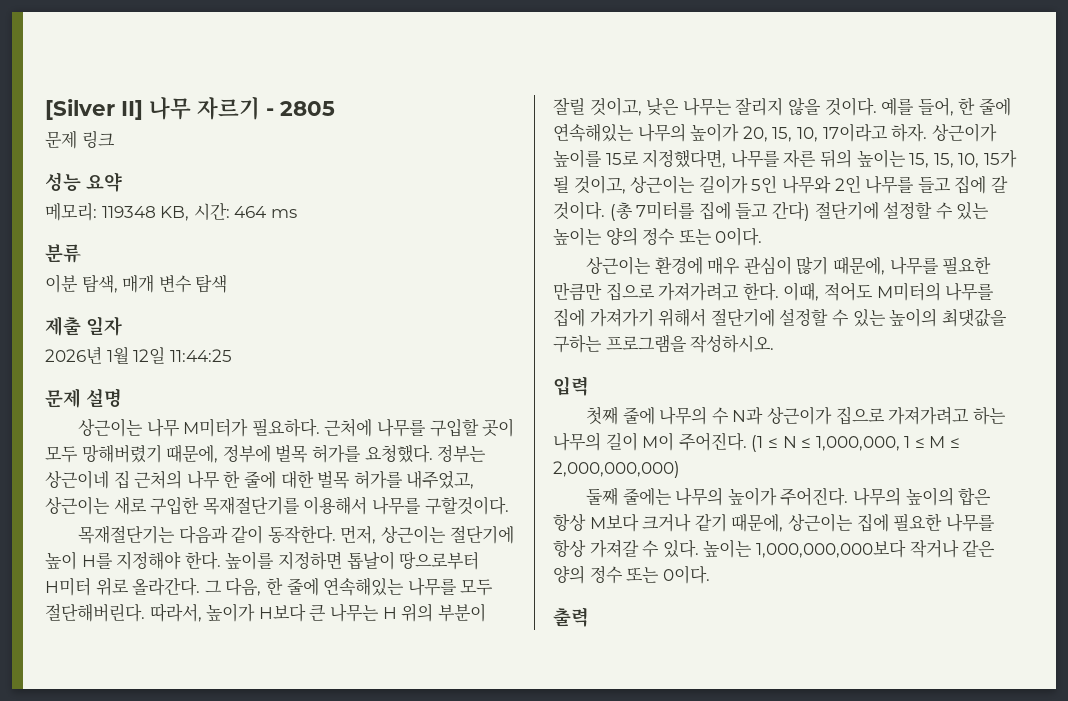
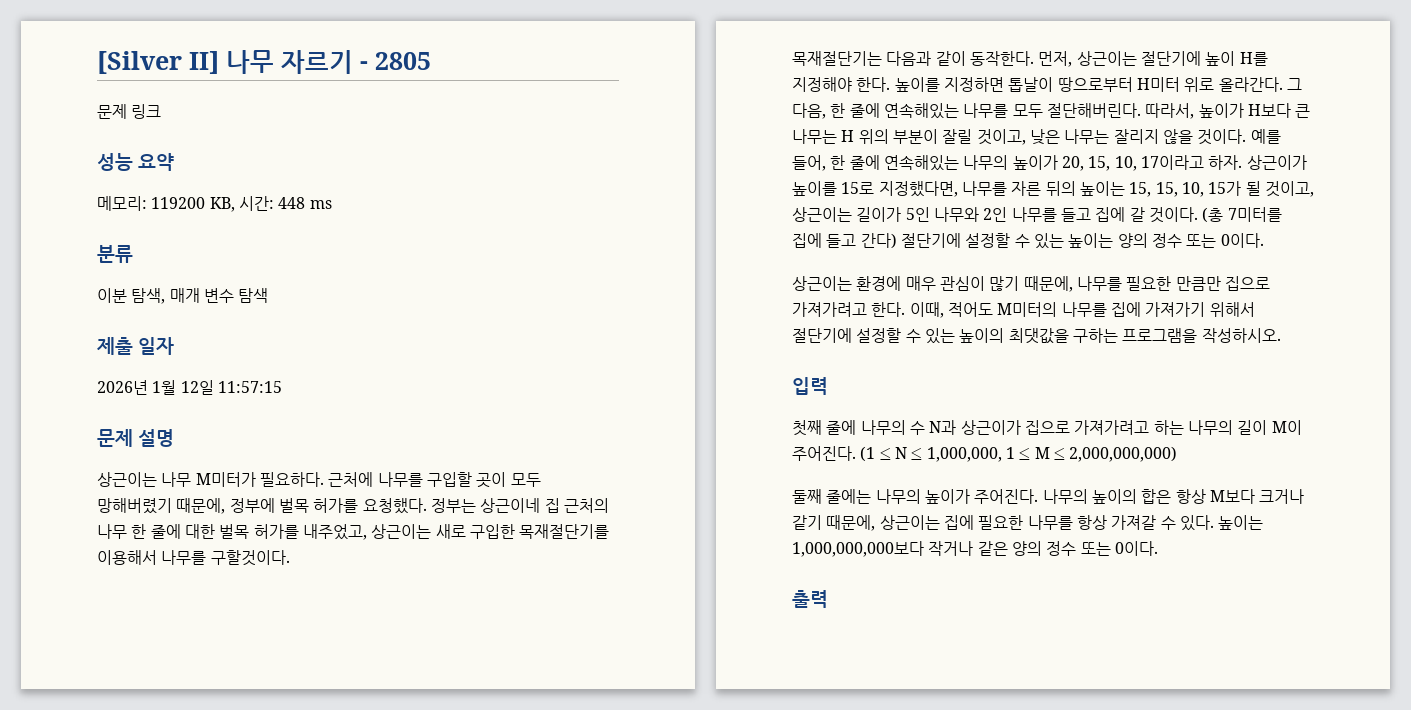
[101,206,156,218] 119348 -> [151,197,206,209] 119200
[234,206,267,218] 464 -> [278,197,306,209] 448
[169,349,232,362] 11:44:25 -> [217,381,282,393] 11:57:15

